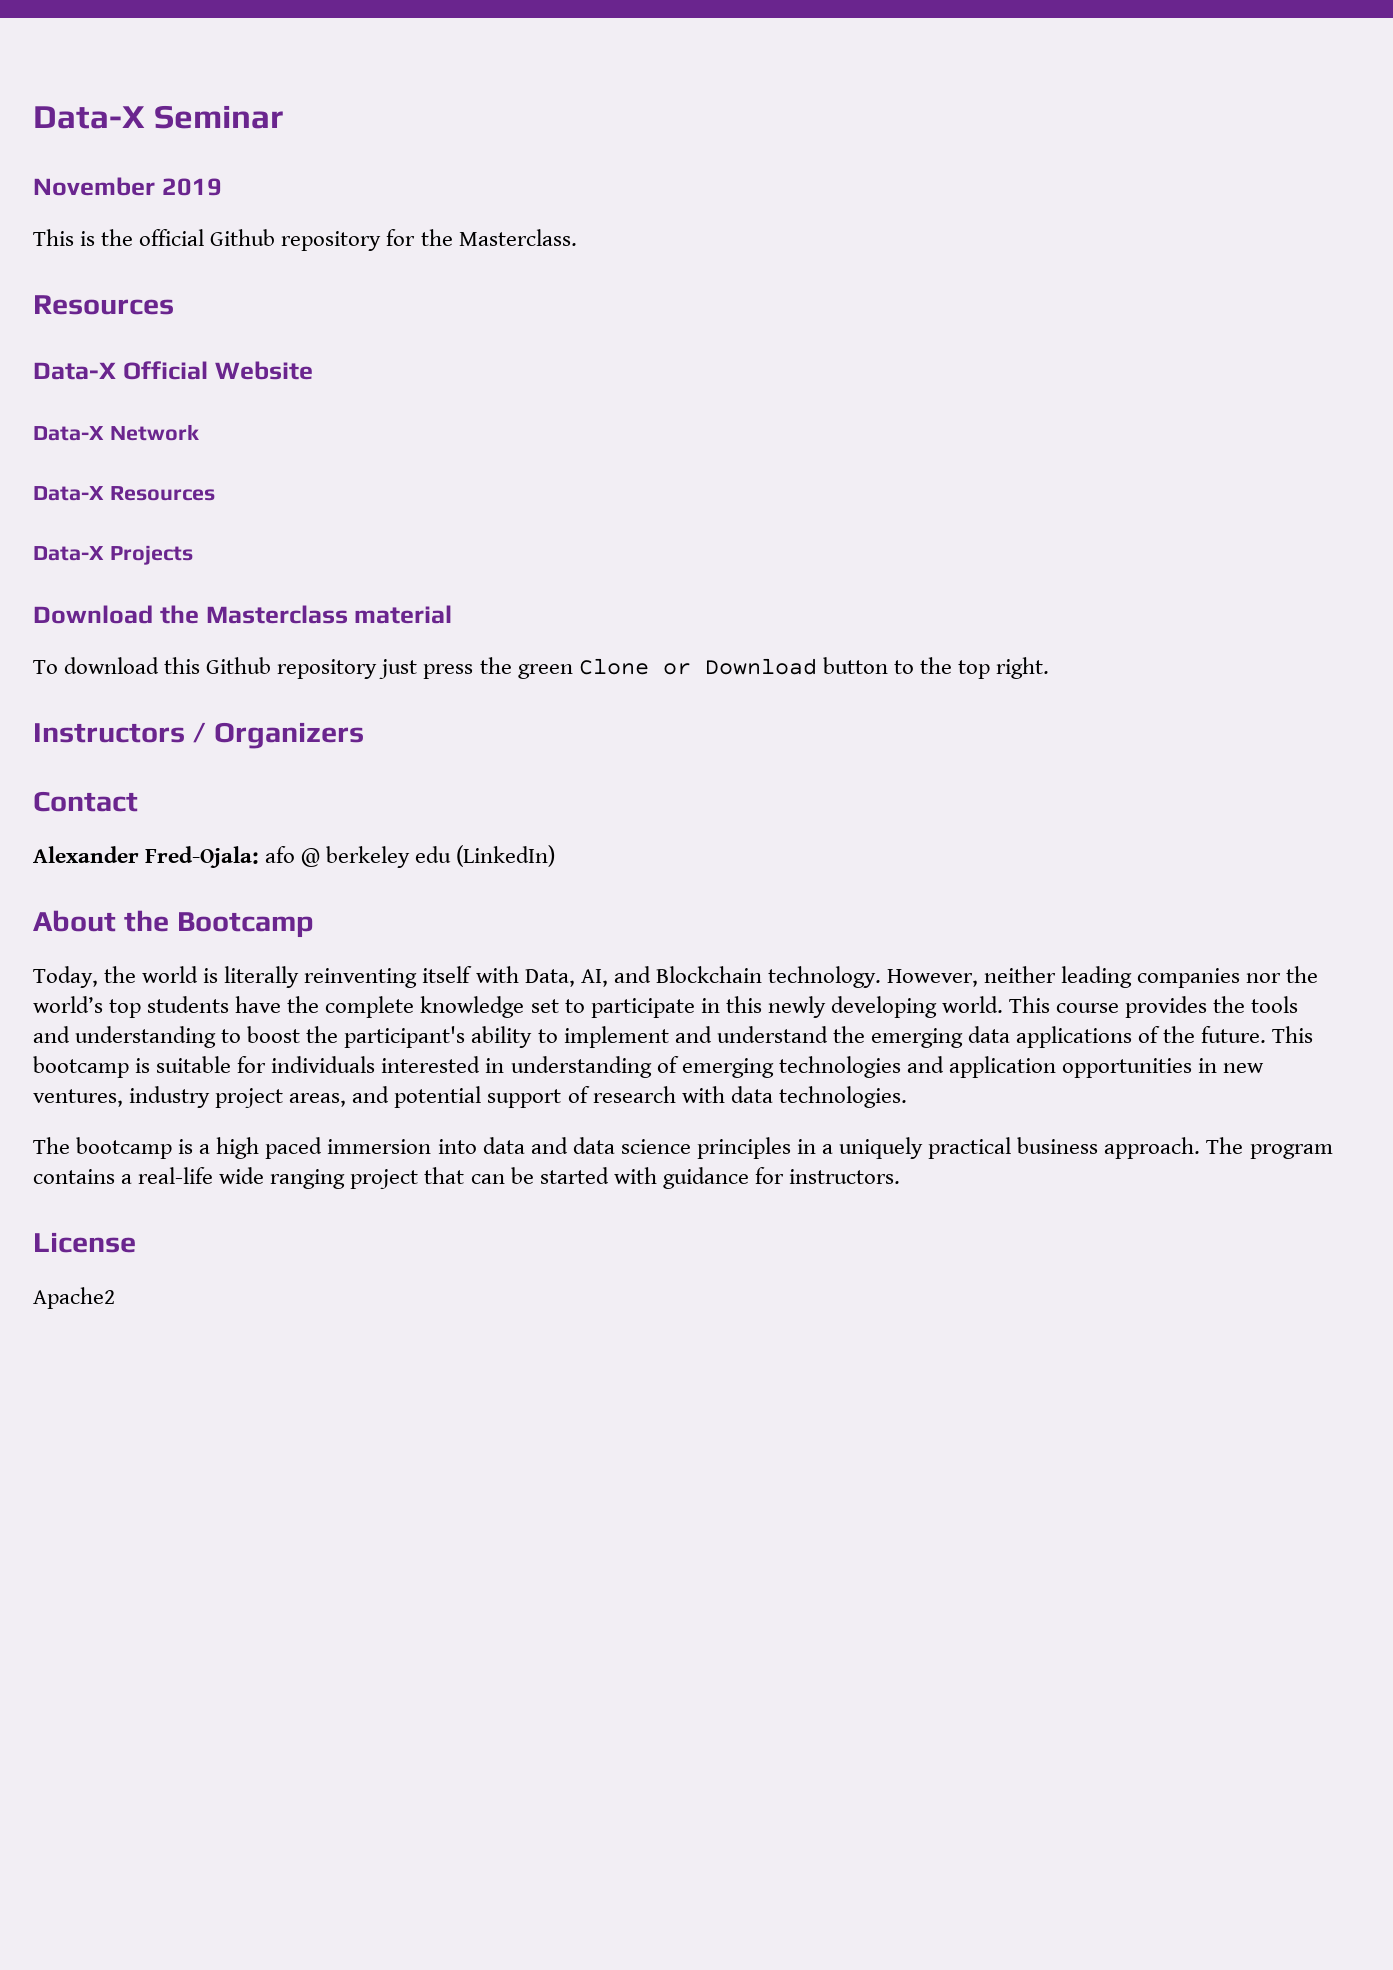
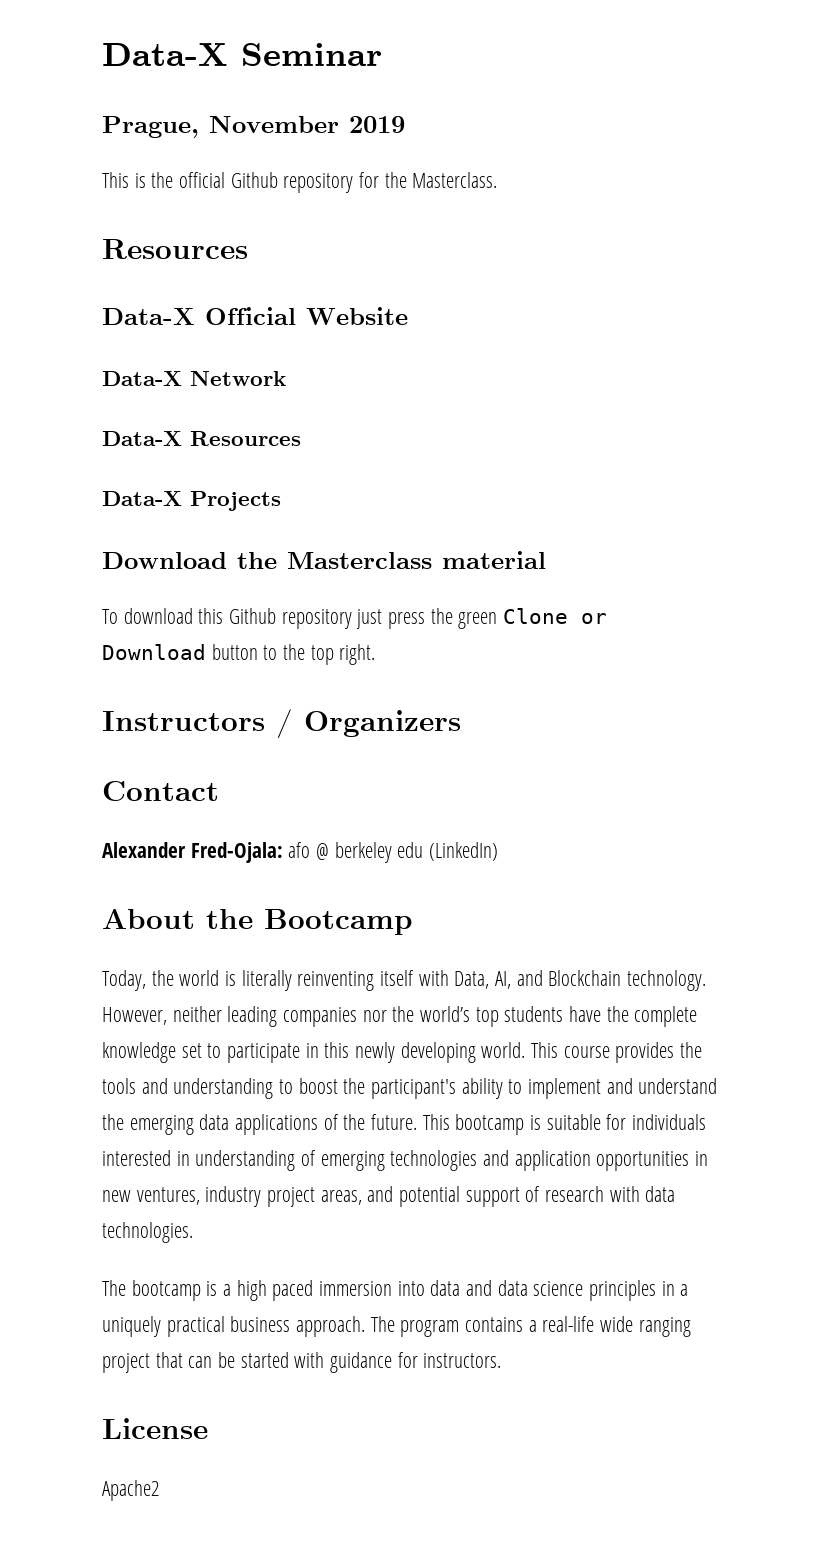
(284, 117) none -> [102,116,199,138] Prague,

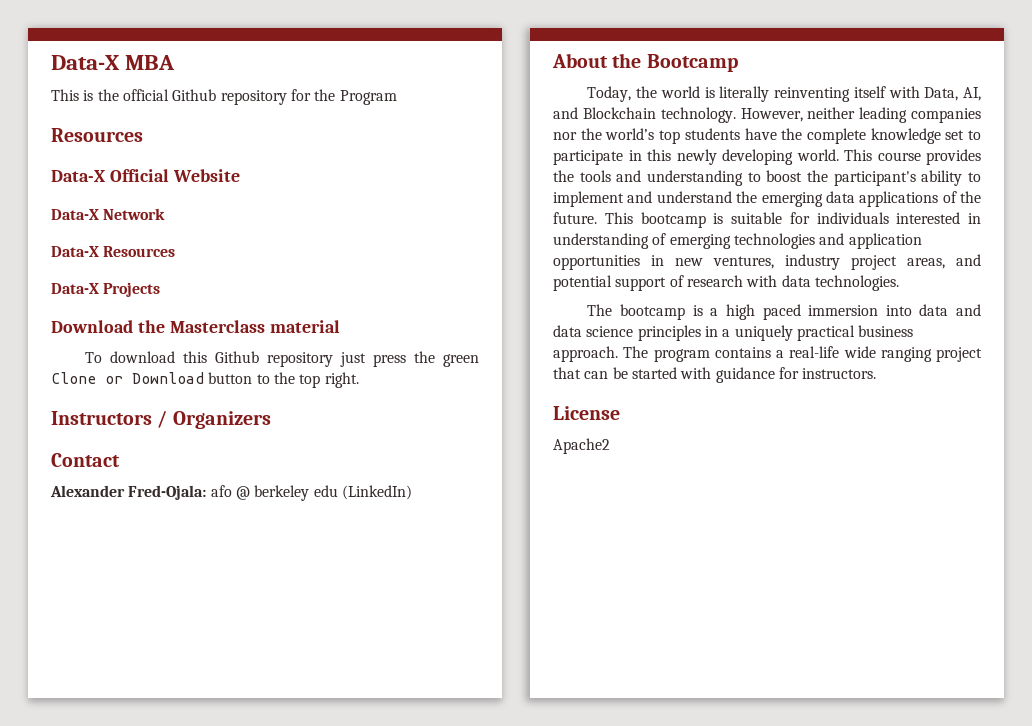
[102,43,382,66] [102,116,405,138] Data-X Seminar // Prague, November 2019 -> [51,55,176,70] Data-X MBA
[412,172,498,188] Masterclass. -> [339,90,397,105] Program

